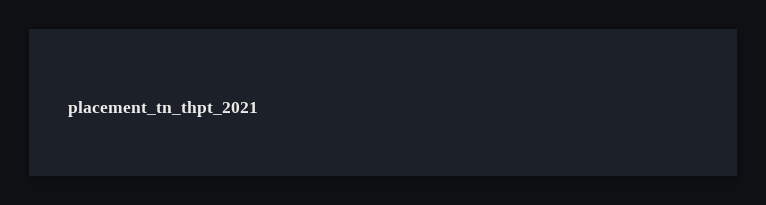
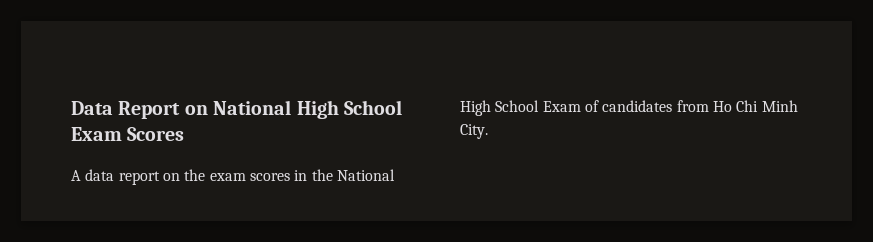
[68,101,258,117] placement_tn_thpt_2021 -> [71,100,402,119] [71,127,185,141] [71,169,395,185] [460,100,798,116] [460,124,488,139] Data Report on National High School Exam Scores // A data report on the exam scores in the National High School Exam of candidates from Ho Chi Minh City.

